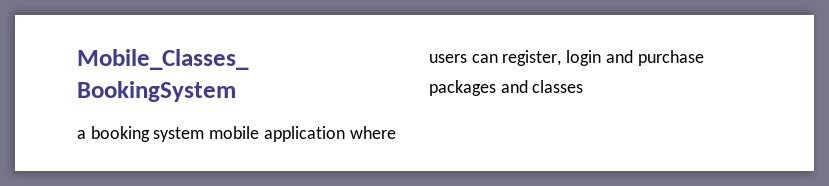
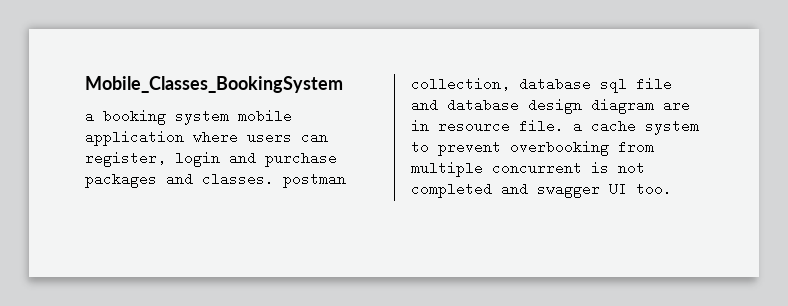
[532,80,584,93] classes -> [202,172,346,188] [411,77,672,93] [411,98,690,114] [411,119,699,135] [411,140,654,156] [411,161,645,177] [411,182,672,198] classes. postman collection, database sql file and database design diagram are in resource file. a cache system to prevent overbooking from multiple concurrent is not completed and swagger UI too.

